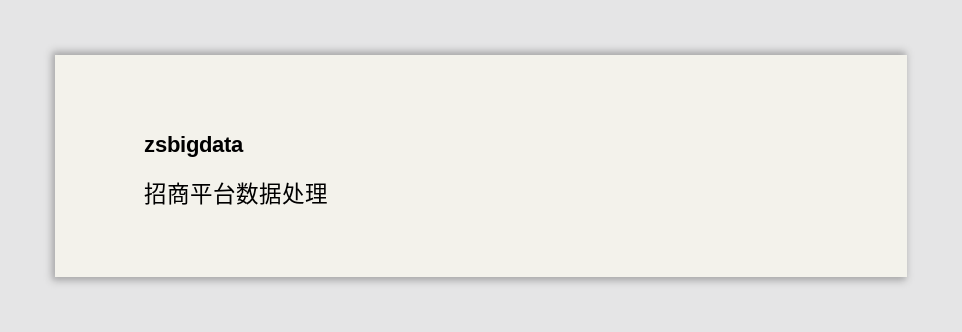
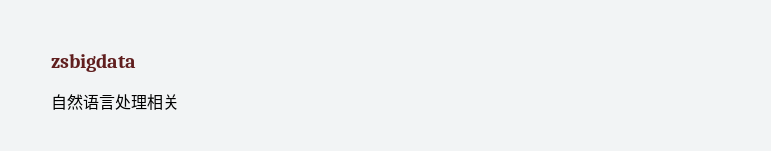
[144,182,328,205] 招商平台数据处理 -> [51,94,179,110] 自然语言处理相关

